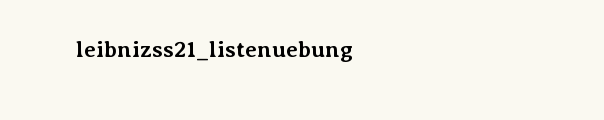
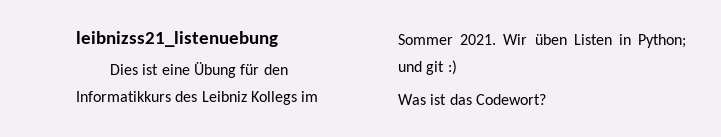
(353, 51) none -> [109,62,288,78] [76,91,319,105] [398,34,686,48] [398,60,457,75] [398,94,546,105] // Dies ist eine Übung für den Informatikkurs des Leibniz Kollegs im Sommer 2021. Wir üben Listen in Python; und git :) // Was ist das Codewort?

